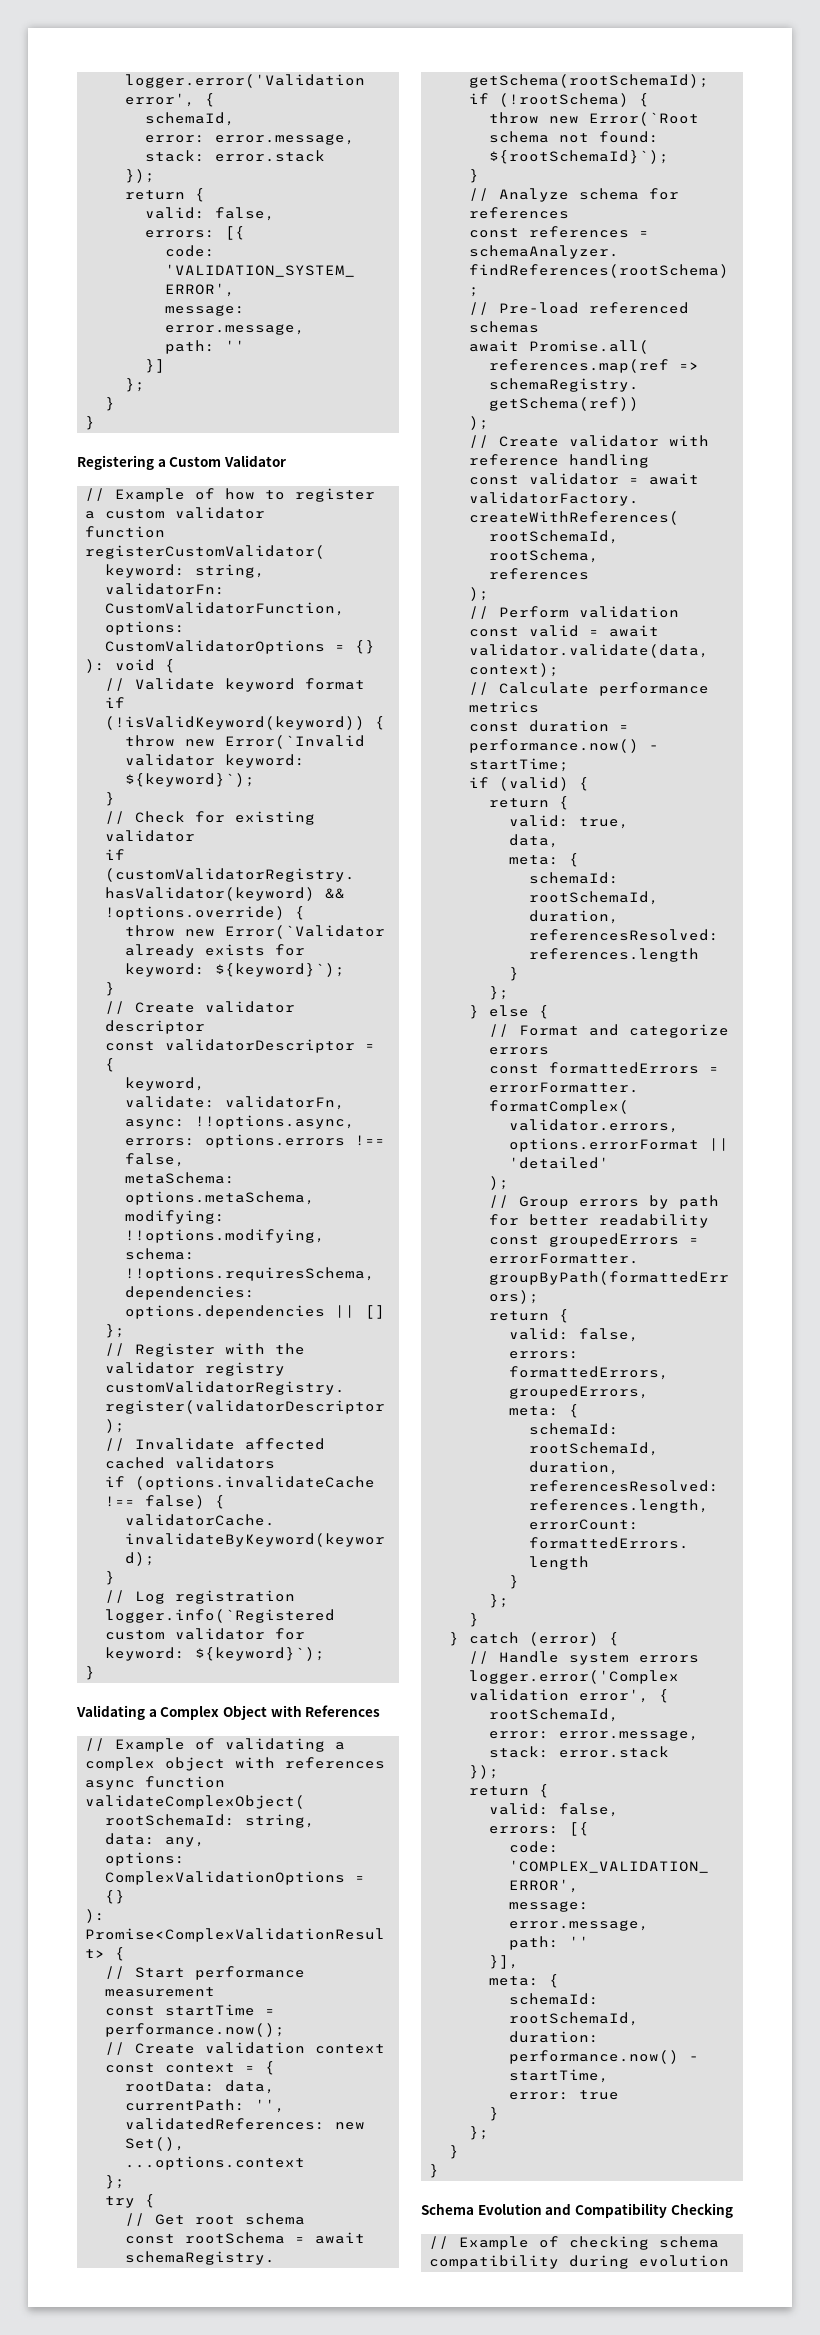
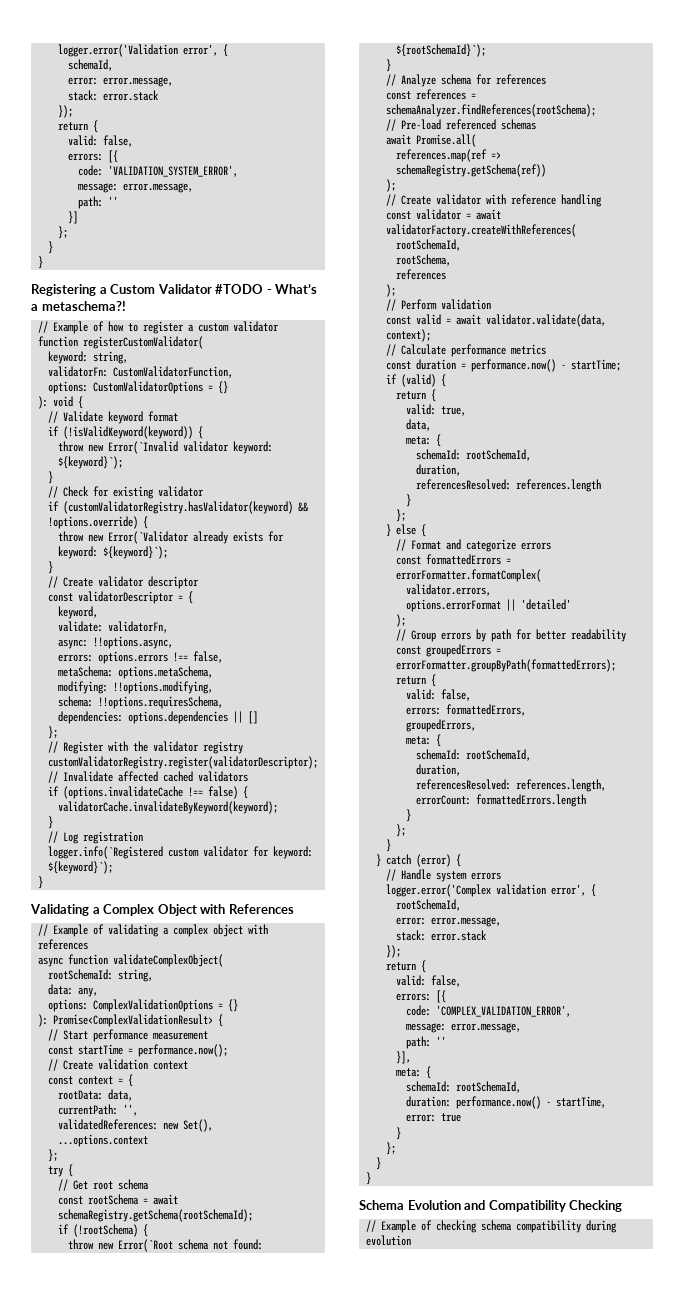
(286, 461) none -> [215,284,318,294] [31,301,126,311] #TODO - What’s a metaschema?!

